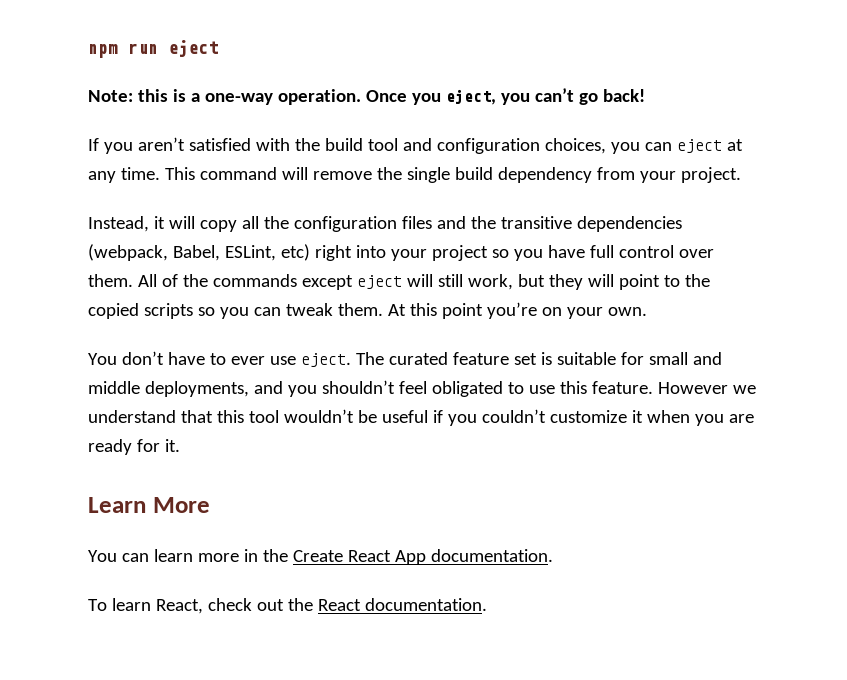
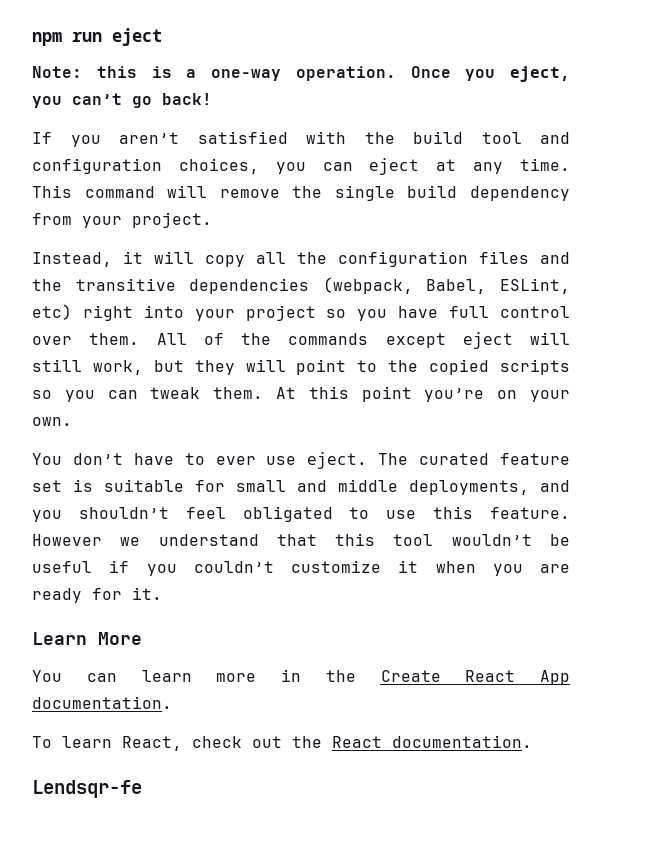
(487, 604) none -> [32,780,142,798] // Lendsqr-fe

